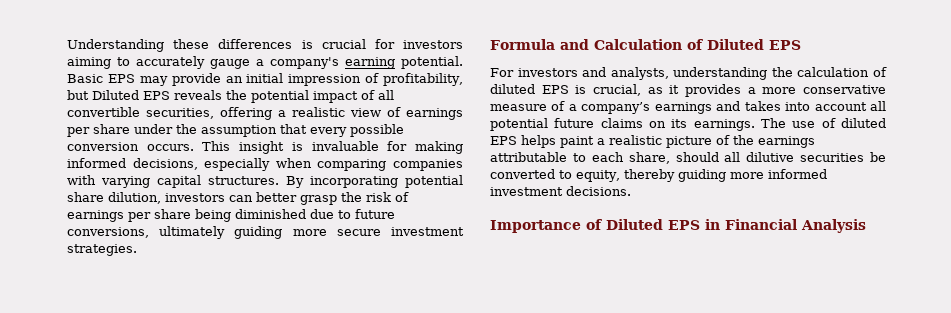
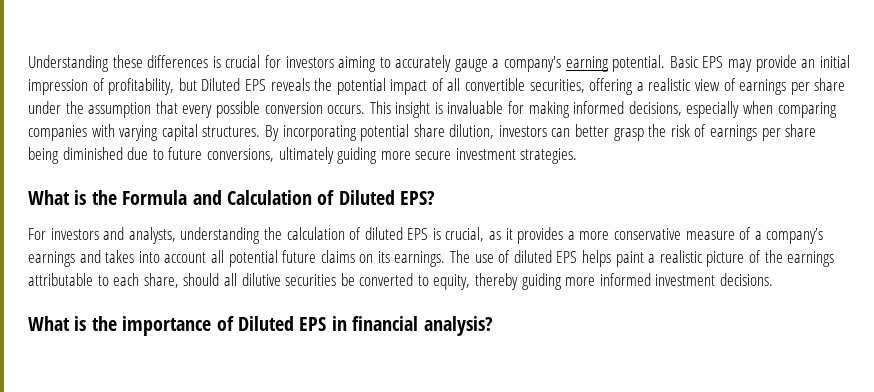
(137, 250) none -> [28,190,117,205] What is the
[769,40,801,50] EPS -> [400,191,436,205] EPS?
[490,220,581,233] Importance -> [28,316,212,336] What is the importance
[725,219,866,233] Financial Analysis -> [352,316,493,336] financial analysis?

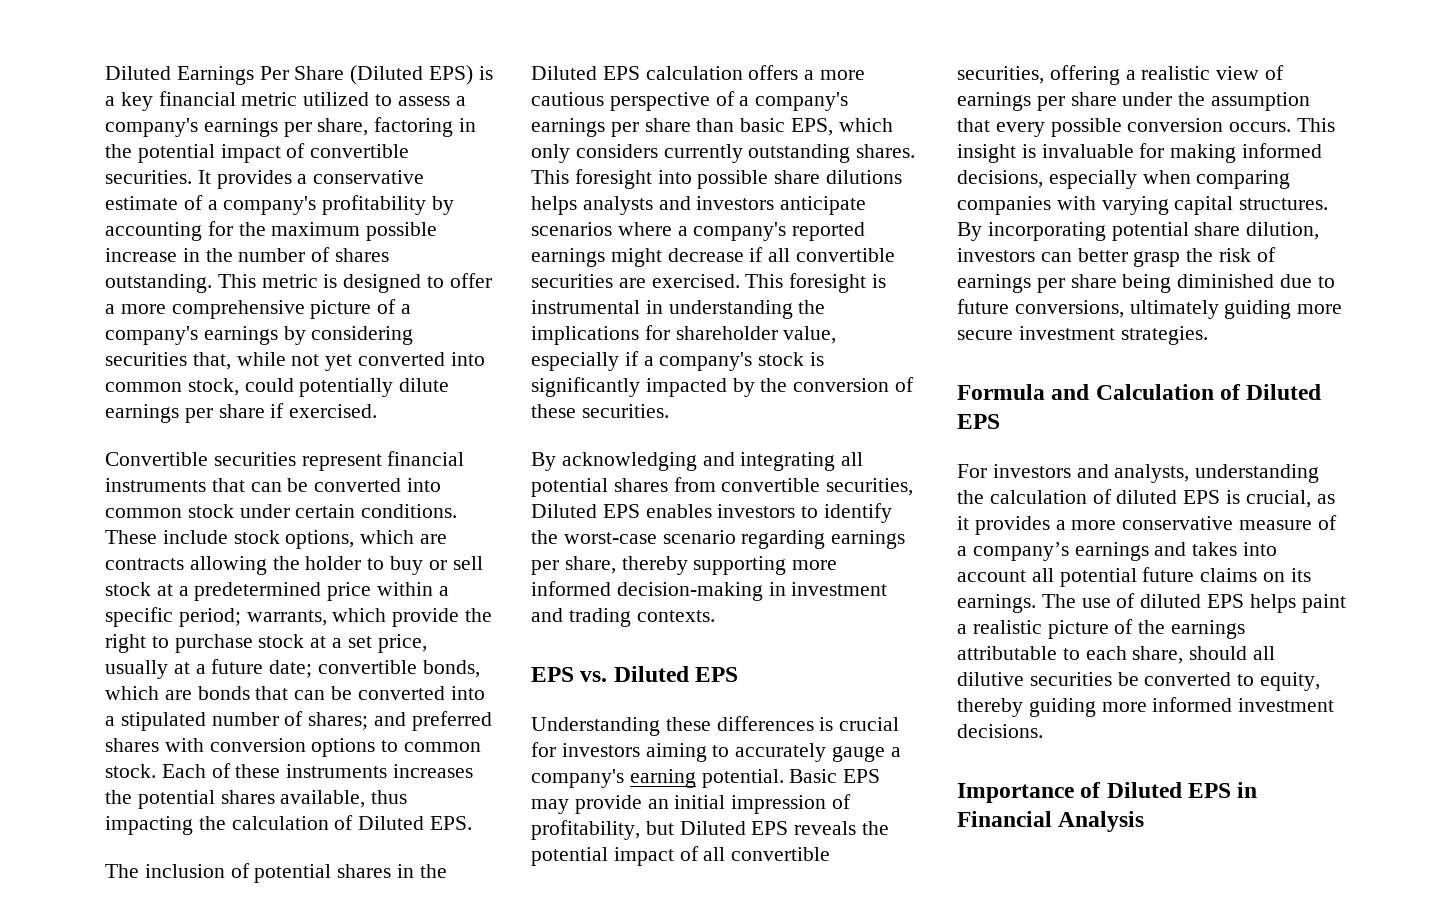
(28, 63) none -> [105,65,493,85] [105,91,466,111] [105,117,477,137] [105,143,410,163] [105,170,425,189] [105,195,455,215] [105,221,438,241] [105,247,390,262] [105,273,492,293] [105,299,412,319] [105,326,414,345] [105,352,485,371] [105,378,450,397] [105,403,378,423] [105,451,465,471] [105,478,442,492] [105,504,458,518] [105,530,448,549] [105,556,483,575] [105,582,449,601] [105,607,493,627] [105,634,427,653] [105,659,480,679] [105,686,485,700] [105,711,492,731] [105,738,482,757] [105,763,474,778] [105,790,408,809] [105,815,473,835] [105,863,447,883] [531,65,866,80] [531,91,849,111] [531,118,893,137] [531,144,916,163] [531,169,903,189] [531,196,867,215] [531,222,866,241] [531,247,896,267] [531,273,887,293] [531,300,826,319] [531,325,837,345] [531,351,825,371] [531,377,915,397] [531,404,669,418] [531,452,864,471] [531,477,914,497] [531,503,893,523] [531,530,906,549] [531,556,838,575] [531,581,888,601] [531,608,715,627] [531,666,739,682] Diluted Earnings Per Share (Diluted EPS) is a key financial metric utilized to assess a company's earnings per share, factoring in the potential impact of convertible securities. It provides a conservative estimate of a company's profitability by accounting for the maximum possible increase in the number of shares outstanding. This metric is designed to offer a more comprehensive picture of a company's earnings by considering securities that, while not yet converted into common stock, could potentially dilute earnings per share if exercised. // Convertible securities represent financial instruments that can be converted into common stock under certain conditions. These include stock options, which are contracts allowing the holder to buy or sell stock at a predetermined price within a specific period; warrants, which provide the right to purchase stock at a set price, usually at a future date; convertible bonds, which are bonds that can be converted into a stipulated number of shares; and preferred shares with conversion options to common stock. Each of these instruments increases the potential shares available, thus impacting the calculation of Diluted EPS. // The inclusion of potential shares in the Diluted EPS calculation offers a more cautious perspective of a company's earnings per share than basic EPS, which only considers currently outstanding shares. This foresight into possible share dilutions helps analysts and investors anticipate scenarios where a company's reported earnings might decrease if all convertible securities are exercised. This foresight is instrumental in understanding the implications for shareholder value, especially if a company's stock is significantly impacted by the conversion of these securities. // By acknowledging and integrating all potential shares from convertible securities, Diluted EPS enables investors to identify the worst-case scenario regarding earnings per share, thereby supporting more informed decision-making in investment and trading contexts. // EPS vs. Diluted EPS //
[28,190,117,205] What is the -> (1208, 335) none
[400,191,436,205] EPS? -> [957,414,1000,429] EPS
[28,316,212,336] What is the importance -> [957,783,1074,803] Importance
[352,316,493,336] financial analysis? -> [957,811,1145,832] Financial Analysis

